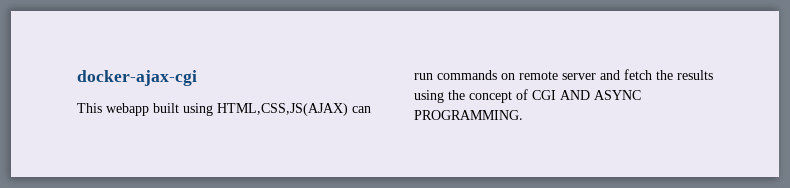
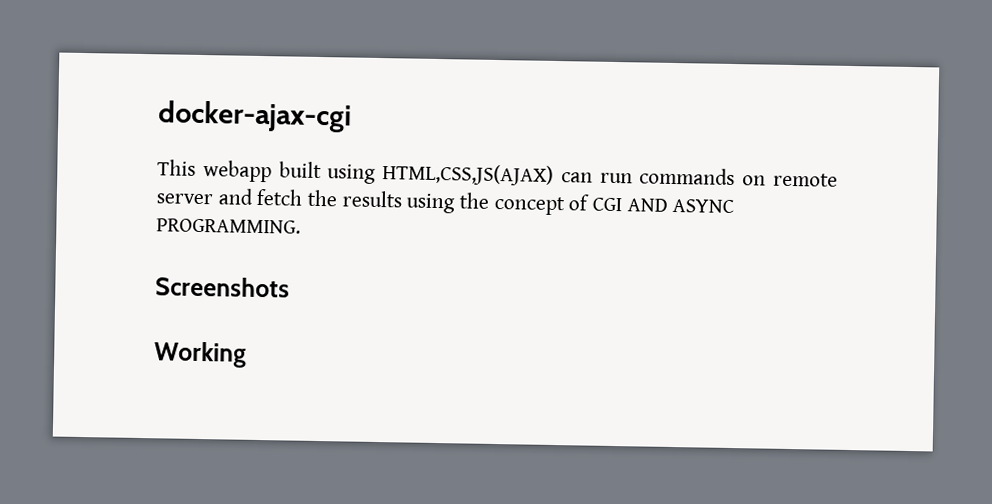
(523, 115) none -> [155,276,290,298] [154,341,247,368] // Screenshots // Working

